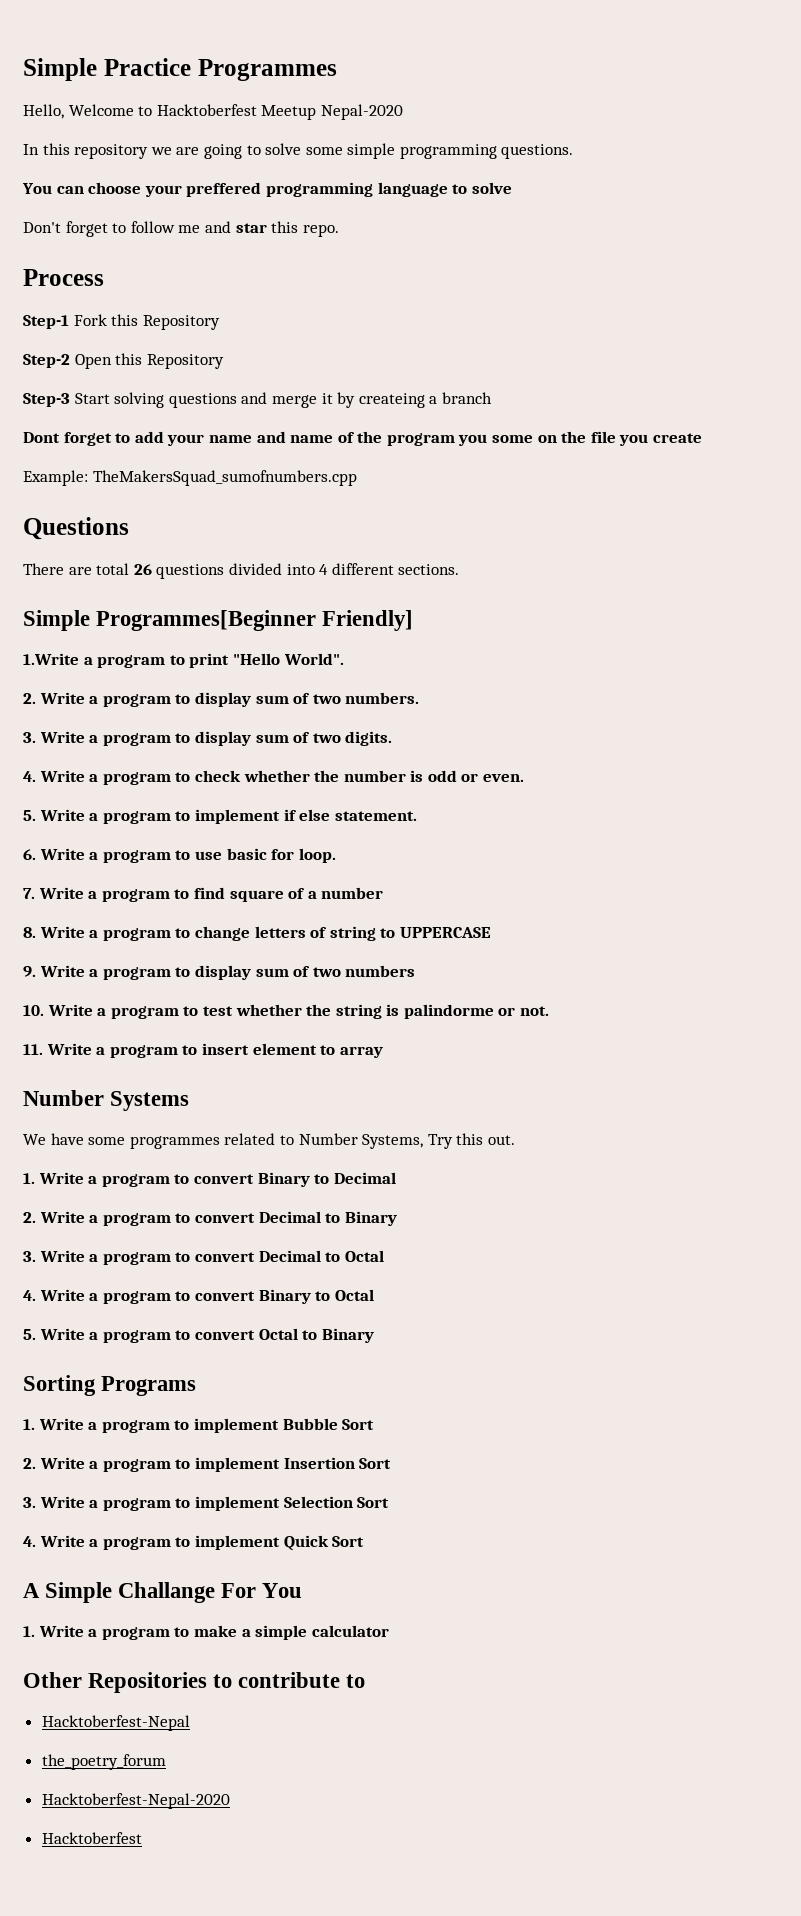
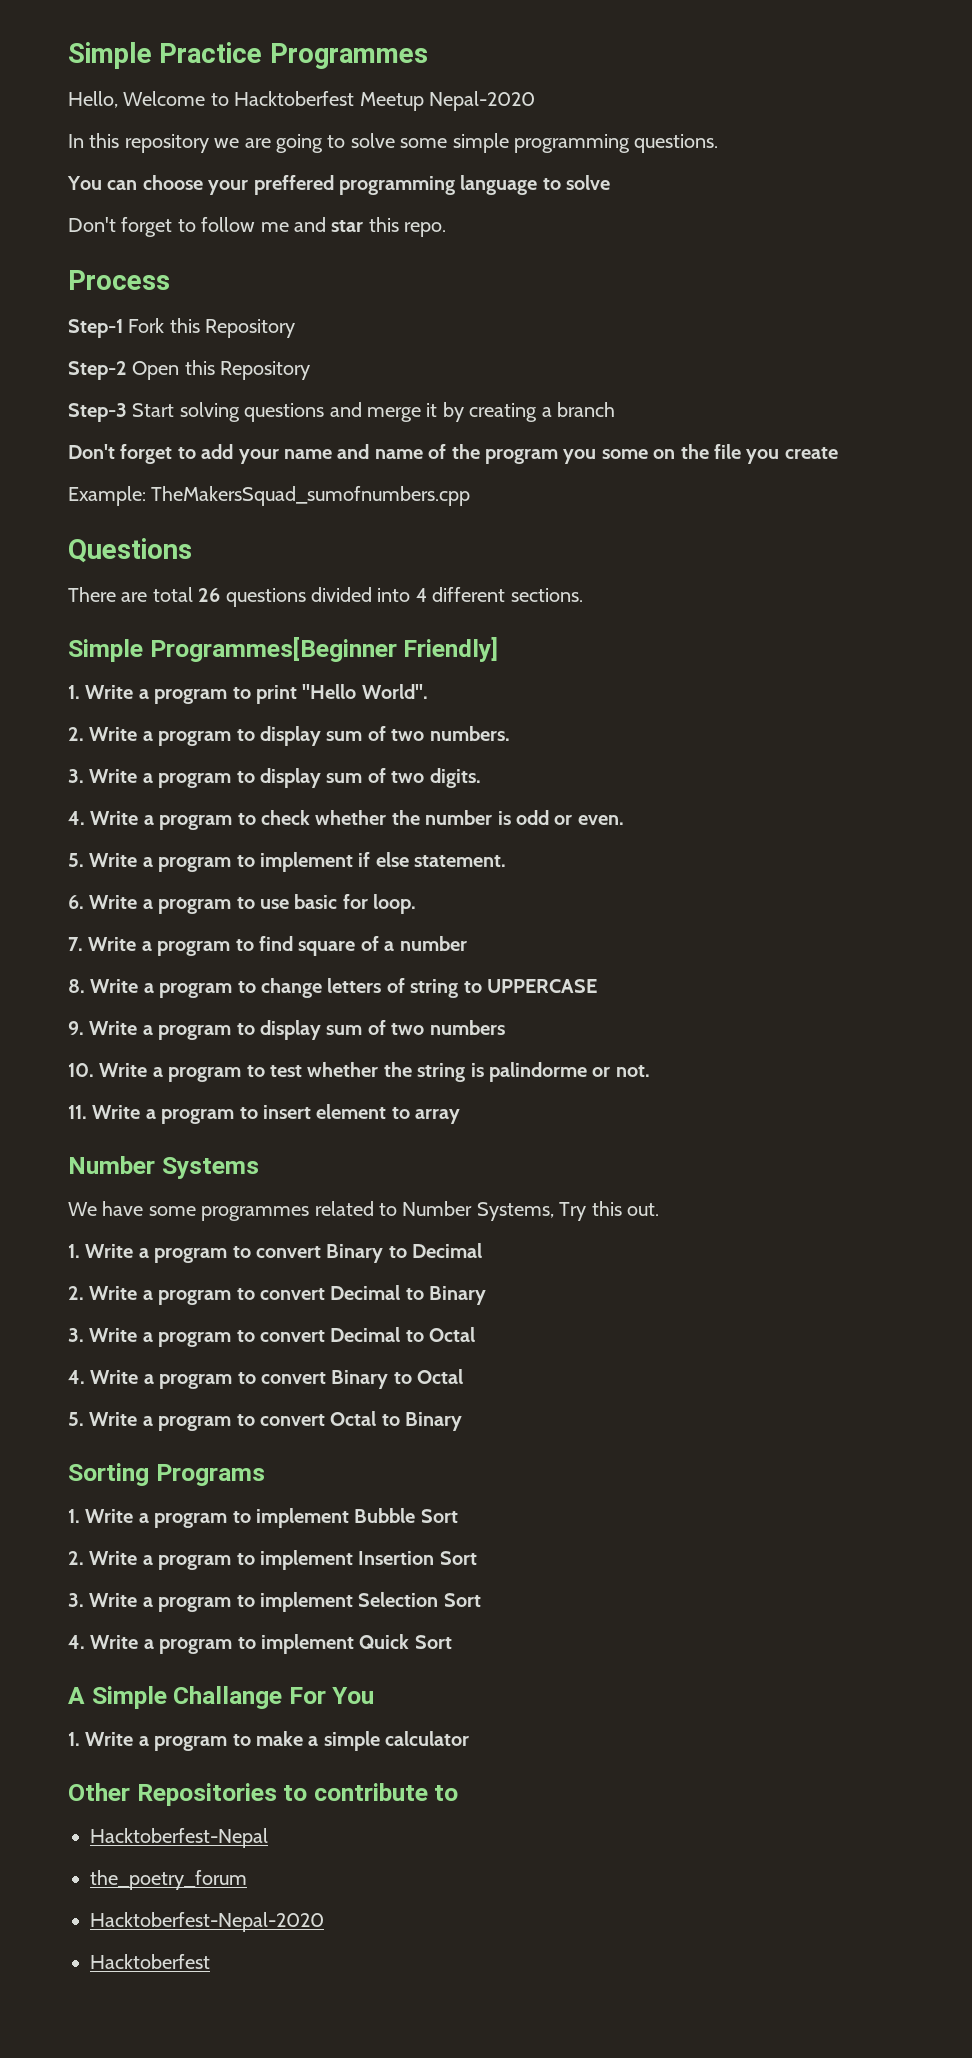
[358,393,425,408] createing -> [469,403,538,422] creating
[23,432,60,443] Dont -> [68,444,115,459] Don't
[23,653,79,665] 1.Write -> [68,685,134,699] 1. Write

